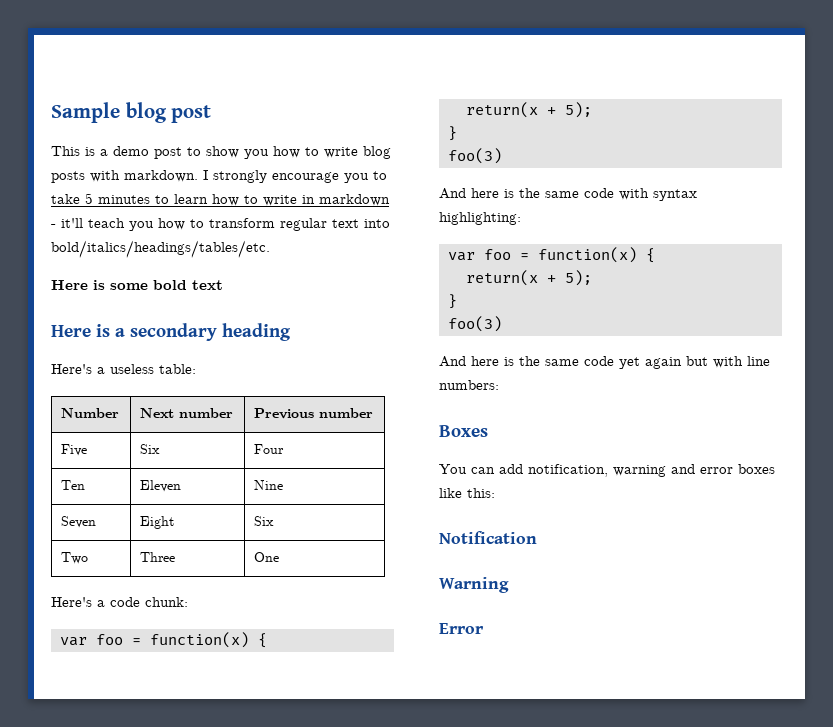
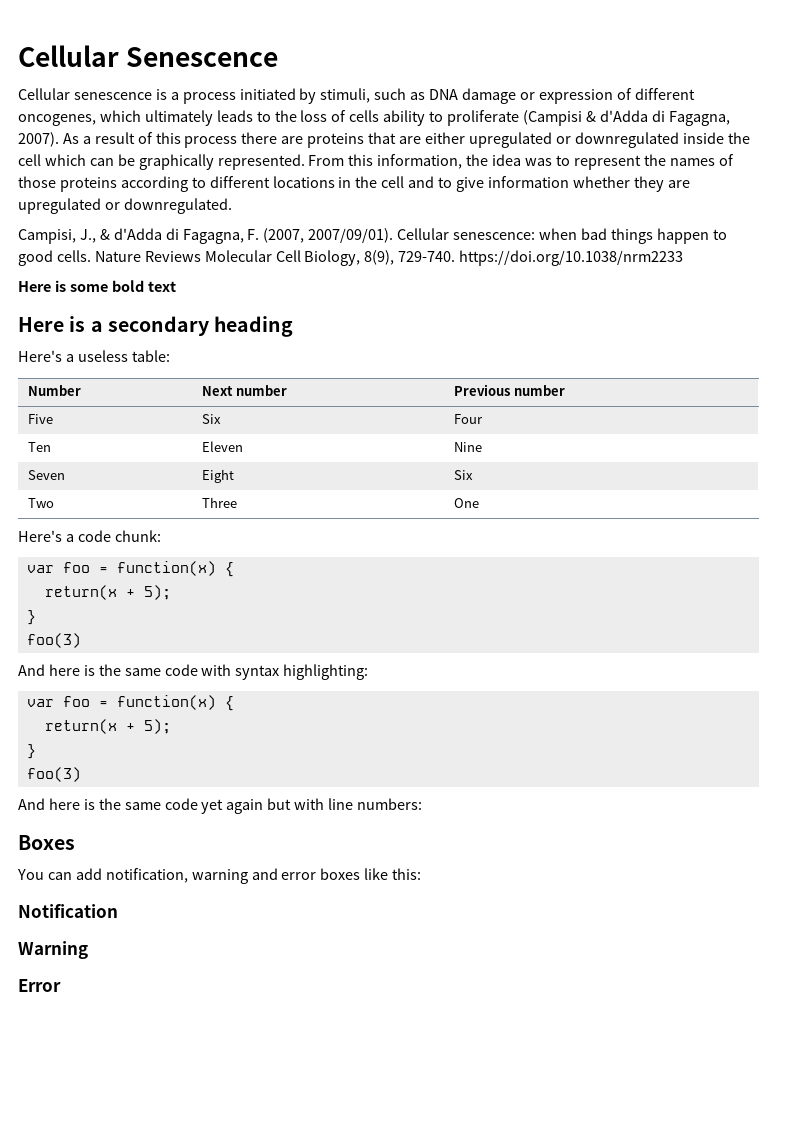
[51,102,212,123] [51,146,391,159] [51,170,387,183] [51,193,390,206] [51,218,390,231] [51,240,270,258] Sample blog post // This is a demo post to show you how to write blog posts with markdown. I strongly encourage you to take 5 minutes to learn how to write in markdown - it'll teach you how to transform regular text into bold/italics/headings/tables/etc. -> [18,45,279,67] [18,88,695,104] [18,110,730,126] [18,132,750,148] [18,154,734,170] [18,176,690,192] [18,198,232,214] [18,228,727,244] [18,250,684,266] Cellular Senescence // Cellular senescence is a process initiated by stimuli, such as DNA damage or expression of different oncogenes, which ultimately leads to the loss of cells ability to proliferate (Campisi & d'Adda di Fagagna, 2007). As a result of this process there are proteins that are either upregulated or downregulated inside the cell which can be graphically represented. From this information, the idea was to represent the names of those proteins according to different locations in the cell and to give information whether they are upregulated or downregulated. // Campisi, J., & d'Adda di Fagagna, F. (2007, 2007/09/01). Cellular senescence: when bad things happen to good cells. Nature Reviews Molecular Cell Biology, 8(9), 729-740. https://doi.org/10.1038/nrm2233

